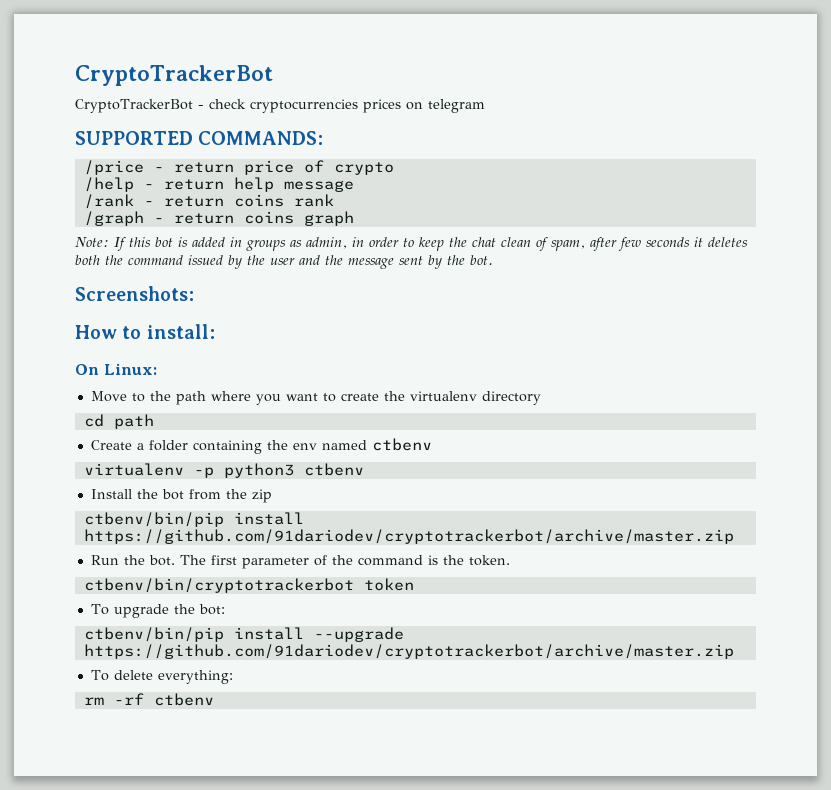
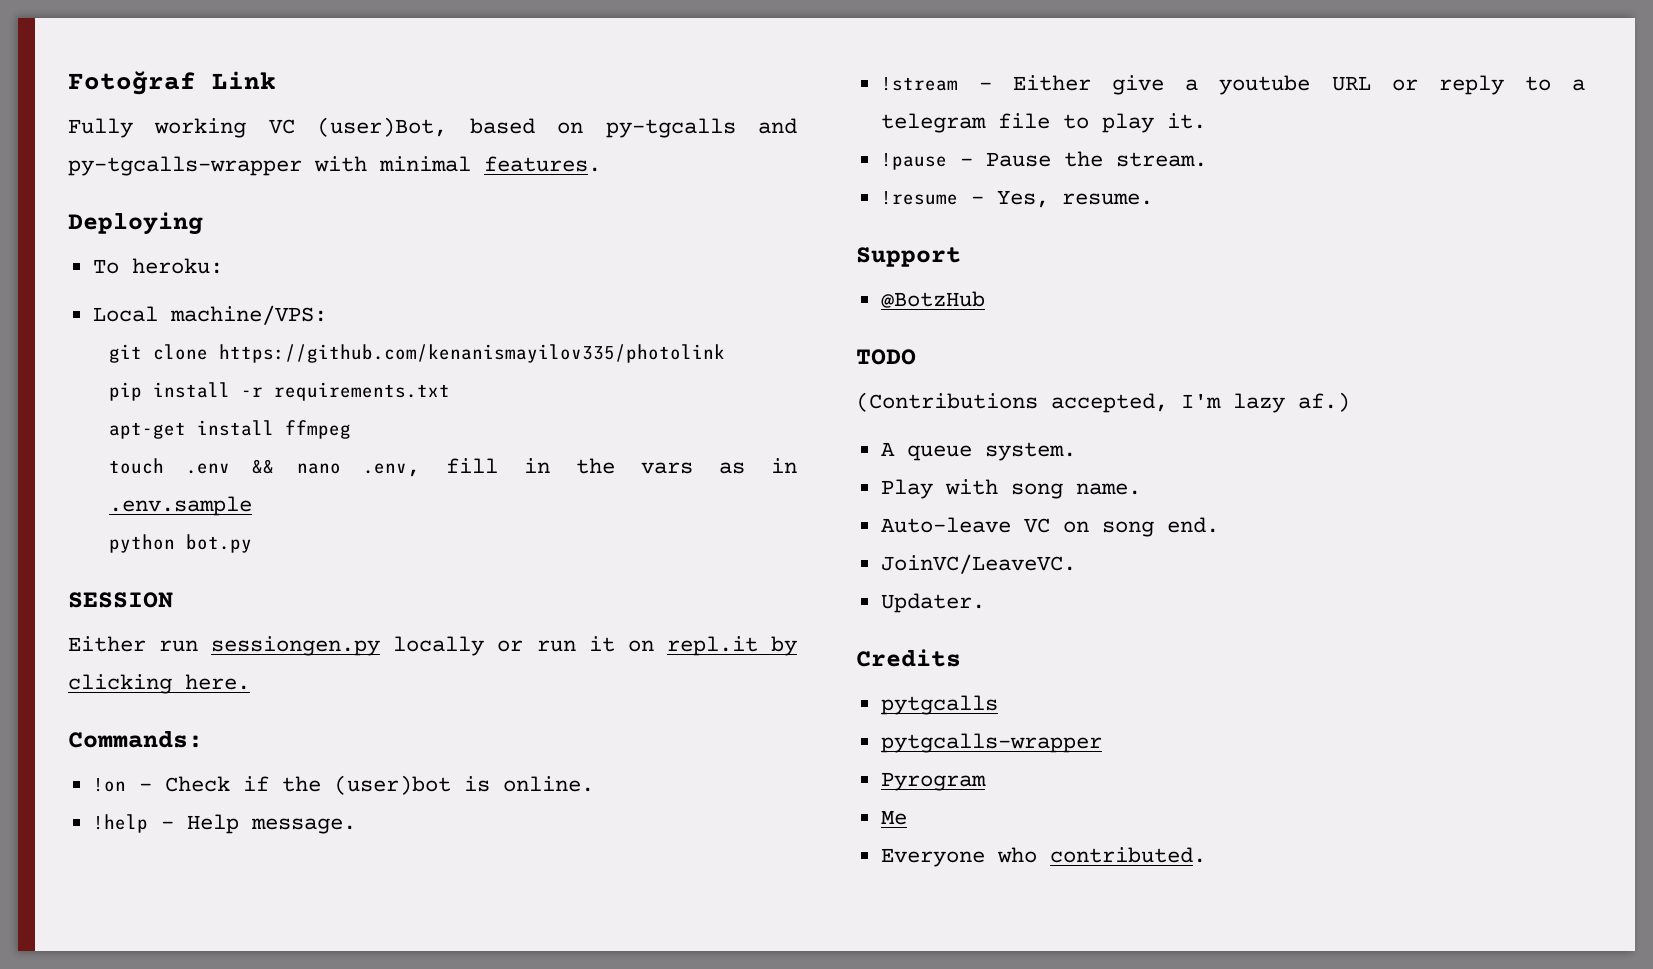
[75,65,273,86] [75,99,485,113] [75,131,324,145] [83,160,394,175] [83,177,354,192] [83,194,334,209] [83,211,354,226] [75,237,748,251] [75,255,493,269] [75,286,194,301] [75,324,215,339] [75,363,157,375] [90,391,541,405] [83,414,154,429] [90,438,432,454] [83,463,364,478] [90,489,272,503] [83,512,304,527] [83,529,734,544] [90,555,510,569] [83,578,414,593] [90,604,225,618] [83,627,404,642] [83,644,734,659] [90,670,233,684] [83,693,214,706] CryptoTrackerBot // CryptoTrackerBot - check cryptocurrencies prices on telegram // SUPPORTED COMMANDS: // /price - return price of crypto // /help - return help message // /rank - return coins rank // /graph - return coins graph // Note: If this bot is added in groups as admin, in order to keep the chat clean of spam, after few seconds it deletes both the command issued by the user and the message sent by the bot. // Screenshots: // How to install: // On Linux: // Move to the path where you want to create the virtualenv directory // cd path // Create a folder containing the env named ctbenv // virtualenv -p python3 ctbenv // Install the bot from the zip // ctbenv/bin/pip install https://github.com/91dariodev/cryptotrackerbot/archive/master.zip // Run the bot. The first parameter of the command is the token. // ctbenv/bin/cryptotrackerbot token // To upgrade the bot: // ctbenv/bin/pip install --upgrade https://github.com/91dariodev/cryptotrackerbot/archive/master.zip // To delete everything: // rm -rf ctbenv -> [68,71,276,95] [68,117,798,138] [68,156,601,176] [68,212,203,235] [92,258,223,274] [92,305,327,325] [109,344,726,363] [109,382,451,401] [109,420,352,439] [109,458,797,477] [109,496,253,516] [109,534,253,553] [68,592,173,608] [68,636,797,656] [68,674,250,694] [68,730,203,748] [92,775,594,795] [92,814,356,834] [880,75,1585,95] [880,113,1206,133] [880,151,1207,170] [880,190,1153,208] [856,247,961,267] [880,291,985,308] [856,349,916,365] [856,392,1350,413] [880,442,1076,461] [880,479,1141,499] [880,517,1219,537] [880,554,1076,574] [880,593,985,613] [856,649,961,667] [880,695,998,715] [880,733,1102,753] [880,772,986,791] [880,810,907,825] [880,847,1206,867] Fotoğraf Link // Fully working VC (user)Bot, based on py-tgcalls and py-tgcalls-wrapper with minimal features. // Deploying // To heroku: // Local machine/VPS: // git clone https://github.com/kenanismayilov335/photolink // pip install -r requirements.txt // apt-get install ffmpeg // touch .env && nano .env, fill in the vars as in .env.sample // python bot.py // SESSION // Either run sessiongen.py locally or run it on repl.it by clicking here. // Commands: // !on - Check if the (user)bot is online. // !help - Help message. // !stream - Either give a youtube URL or reply to a telegram file to play it. // !pause - Pause the stream. // !resume - Yes, resume. // Support // @BotzHub // TODO // (Contributions accepted, I'm lazy af.) // A queue system. // Play with song name. // Auto-leave VC on song end. // JoinVC/LeaveVC. // Updater. // Credits // pytgcalls // pytgcalls-wrapper // Pyrogram // Me // Everyone who contributed.

